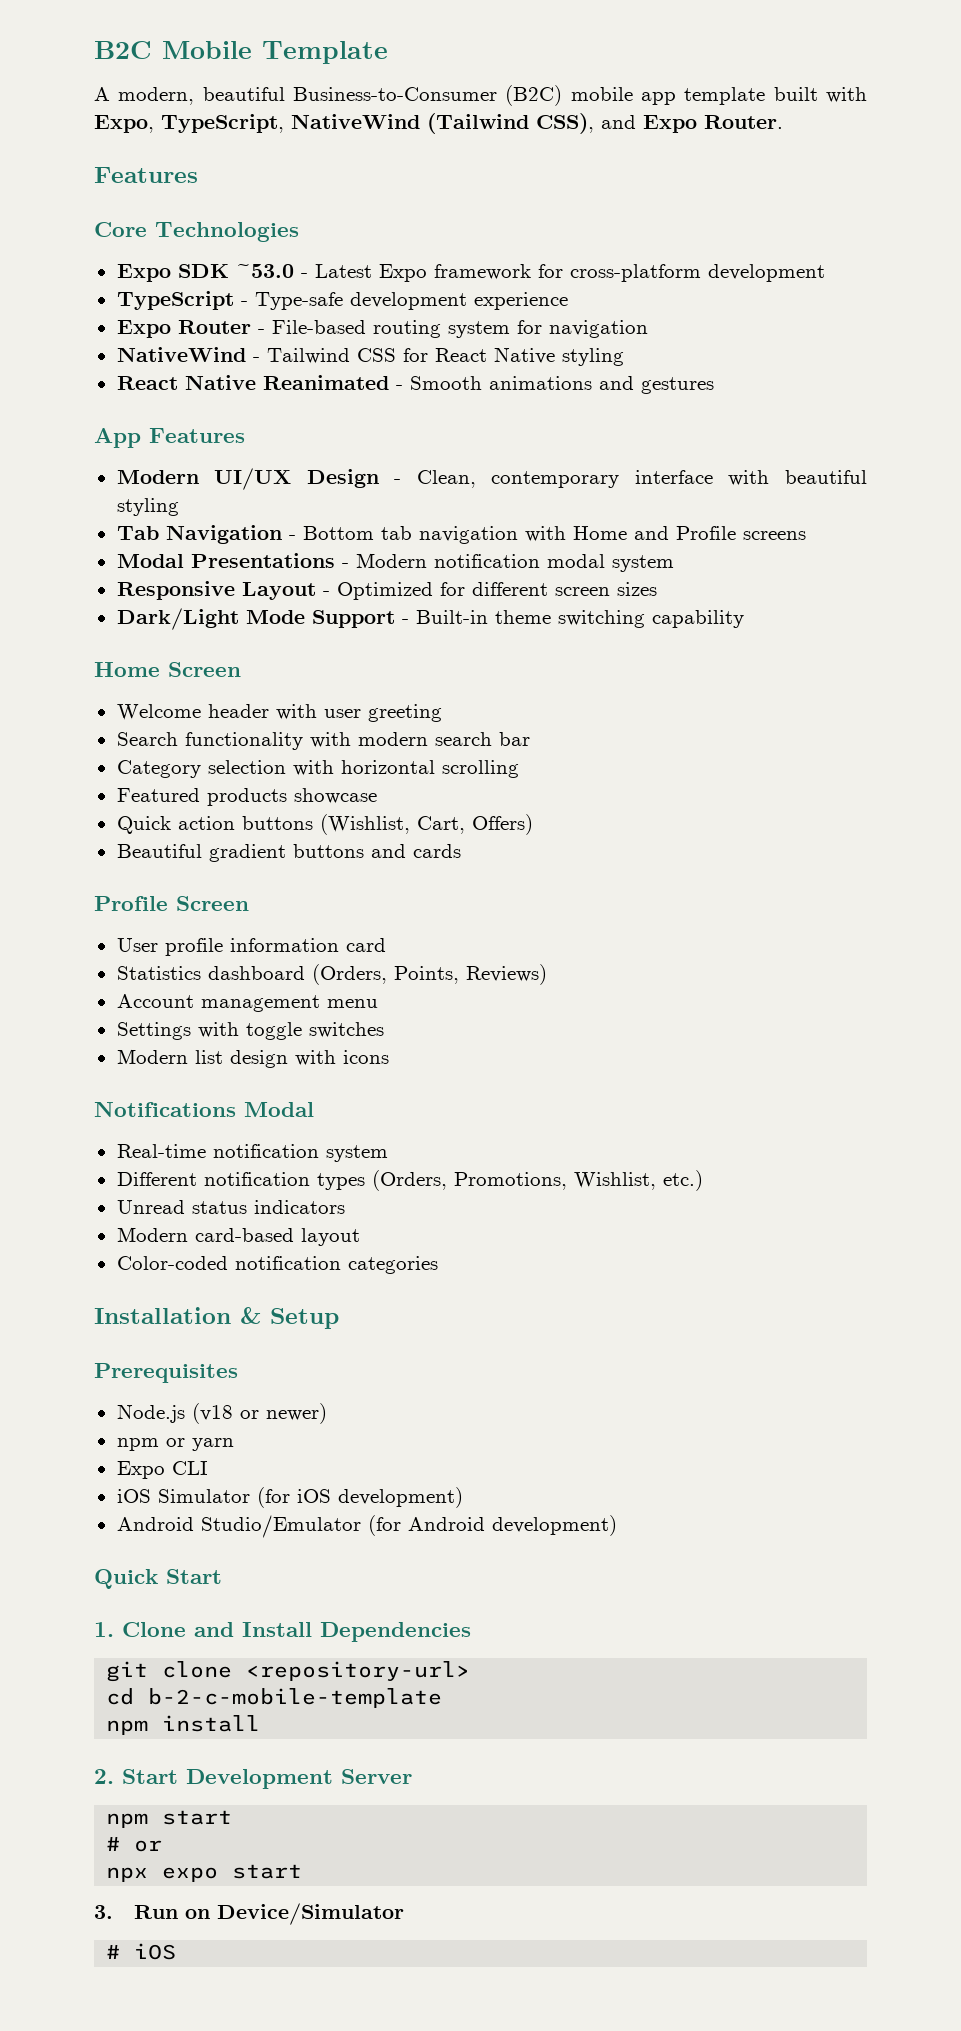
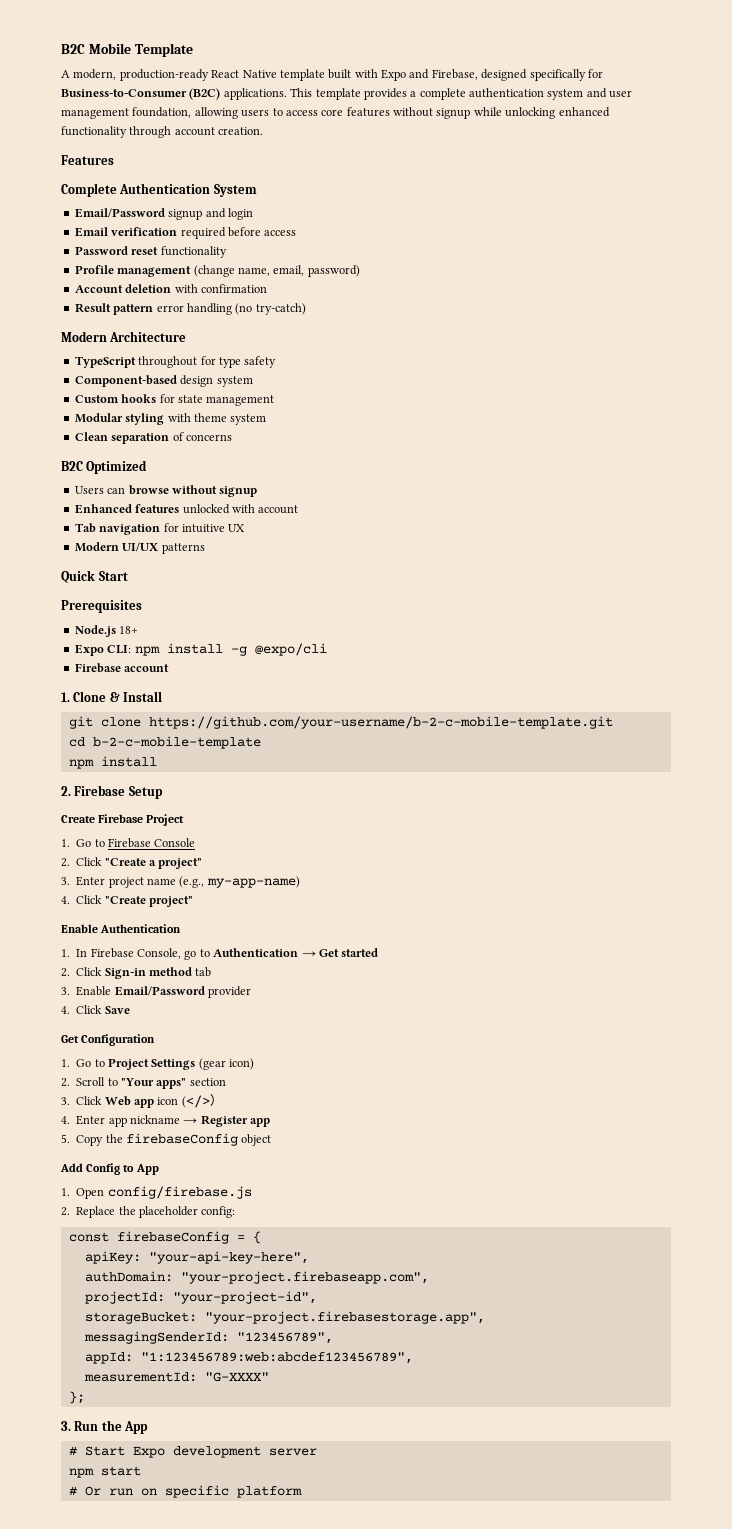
[202,85,868,106] [94,113,783,134] [94,167,198,183] [94,222,299,242] [116,264,825,282] [116,291,568,310] [116,320,648,338] [116,347,624,366] [116,375,714,394] [94,428,245,448] [116,468,867,490] [116,498,179,516] [116,525,806,544] [116,553,674,572] [116,581,657,600] [116,608,744,630] [94,662,241,677] [116,704,442,722] [116,732,530,750] [116,760,519,778] [116,788,377,806] [116,814,533,835] [116,844,461,862] [94,896,249,911] [116,938,386,956] [116,964,547,985] [116,994,378,1012] [116,1022,384,1040] [116,1049,389,1068] [94,1102,314,1117] [116,1144,388,1162] [116,1170,703,1191] [116,1200,345,1214] [116,1227,360,1246] [116,1256,438,1274] [94,1307,339,1329] [94,1363,238,1383] [116,1403,327,1424] [116,1438,234,1451] [116,1461,208,1479] [116,1487,463,1508] [116,1515,617,1538] [94,1569,222,1589] beautiful Business-to-Consumer (B2C) mobile app template built with Expo, TypeScript, NativeWind (Tailwind CSS), and Expo Router. // Features // Core Technologies // Expo SDK ~53.0 - Latest Expo framework for cross-platform development // TypeScript - Type-safe development experience // Expo Router - File-based routing system for navigation // NativeWind - Tailwind CSS for React Native styling // React Native Reanimated - Smooth animations and gestures // App Features // Modern UI/UX Design - Clean, contemporary interface with beautiful styling // Tab Navigation - Bottom tab navigation with Home and Profile screens // Modal Presentations - Modern notification modal system // Responsive Layout - Optimized for different screen sizes // Dark/Light Mode Support - Built-in theme switching capability // Home Screen // Welcome header with user greeting // Search functionality with modern search bar // Category selection with horizontal scrolling // Featured products showcase // Quick action buttons (Wishlist, Cart, Offers) // Beautiful gradient buttons and cards // Profile Screen // User profile information card // Statistics dashboard (Orders, Points, Reviews) // Account management menu // Settings with toggle switches // Modern list design with icons // Notifications Modal // Real-time notification system // Different notification types (Orders, Promotions, Wishlist, etc.) // Unread status indicators // Modern card-based layout // Color-coded notification categories // Installation & Setup // Prerequisites // Node.js (v18 or newer) // npm or yarn // Expo CLI // iOS Simulator (for iOS development) // Android Studio/Emulator (for Android development) // Quick Start -> [119,69,603,81] [61,88,633,100] [61,107,610,119] [61,126,264,138] [61,155,114,165] [61,183,257,197] [74,208,253,220] [74,227,297,239] [74,246,227,258] [74,265,360,277] [74,284,267,293] [74,303,306,315] [61,331,187,342] [74,356,277,368] [74,375,253,387] [74,394,275,406] [74,413,267,425] [74,432,232,444] [61,460,148,474] [74,485,258,497] [74,504,299,514] [74,523,246,535] [74,542,205,554] [61,570,128,583] [61,600,142,613] [74,625,139,637] [74,643,327,656] [74,663,170,673] production-ready React Native template built with Expo and Firebase, designed specifically for Business-to-Consumer (B2C) applications. This template provides a complete authentication system and user management foundation, allowing users to access core features without signup while unlocking enhanced functionality through account creation. // Features // Complete Authentication System // Email/Password signup and login // Email verification required before access // Password reset functionality // Profile management (change name, email, password) // Account deletion with confirmation // Result pattern error handling (no try-catch) // Modern Architecture // TypeScript throughout for type safety // Component-based design system // Custom hooks for state management // Modular styling with theme system // Clean separation of concerns // B2C Optimized // Users can browse without signup // Enhanced features unlocked with account // Tab navigation for intuitive UX // Modern UI/UX patterns // Quick Start // Prerequisites // Node.js 18+ // Expo CLI: npm install -g @expo/cli // Firebase account
[194,1622,234,1637] and -> [109,692,120,702] &
[320,1622,471,1642] Dependencies -> (163, 696) none
[246,1661,471,1681] <repository-url> -> [148,716,613,729] https://github.com/your-username/b-2-c-mobile-template.git
[122,1769,412,1789] [106,1810,233,1828] [106,1837,163,1852] [106,1864,303,1882] [94,1903,405,1925] [106,1943,177,1960] Start Development Server // npm start // # or // npx expo start // 3. Run on Device/Simulator // # iOS -> [74,785,163,799] [61,814,185,826] [61,838,196,848] [61,857,203,869] [61,876,300,888] [61,895,193,907] [61,924,182,933] [61,948,379,960] [61,967,212,979] [61,986,251,998] [61,1005,130,1014] [61,1034,156,1046] [61,1058,255,1070] [61,1077,226,1089] [61,1094,223,1108] [61,1115,271,1127] [61,1133,272,1146] [60,1163,159,1175] [61,1186,252,1199] [61,1206,236,1218] [68,1231,261,1244] [84,1251,309,1264] [84,1271,429,1284] [84,1291,317,1304] [84,1311,485,1324] [83,1331,333,1344] [84,1352,413,1364] [83,1372,269,1382] [68,1391,85,1404] [61,1420,149,1434] [68,1446,317,1458] [68,1466,141,1478] [68,1485,302,1498] Firebase Setup // Create Firebase Project // 1. Go to Firebase Console // 2. Click "Create a project" // 3. Enter project name (e.g., my-app-name) // 4. Click "Create project" // Enable Authentication // 1. In Firebase Console, go to Authentication → Get started // 2. Click Sign-in method tab // 3. Enable Email/Password provider // 4. Click Save // Get Configuration // 1. Go to Project Settings (gear icon) // 2. Scroll to "Your apps" section // 3. Click Web app icon (</>） // 4. Enter app nickname → Register app // 5. Copy the firebaseConfig object // Add Config to App // 1. Open config/firebase.js // 2. Replace the placeholder config: // const firebaseConfig = { // apiKey: "your-api-key-here", // authDomain: "your-project.firebaseapp.com", // projectId: "your-project-id", // storageBucket: "your-project.firebasestorage.app", // messagingSenderId: "123456789", // appId: "1:123456789:web:abcdef123456789", // measurementId: "G-XXXX" // }; // 3. Run the App // # Start Expo development server // npm start // # Or run on specific platform

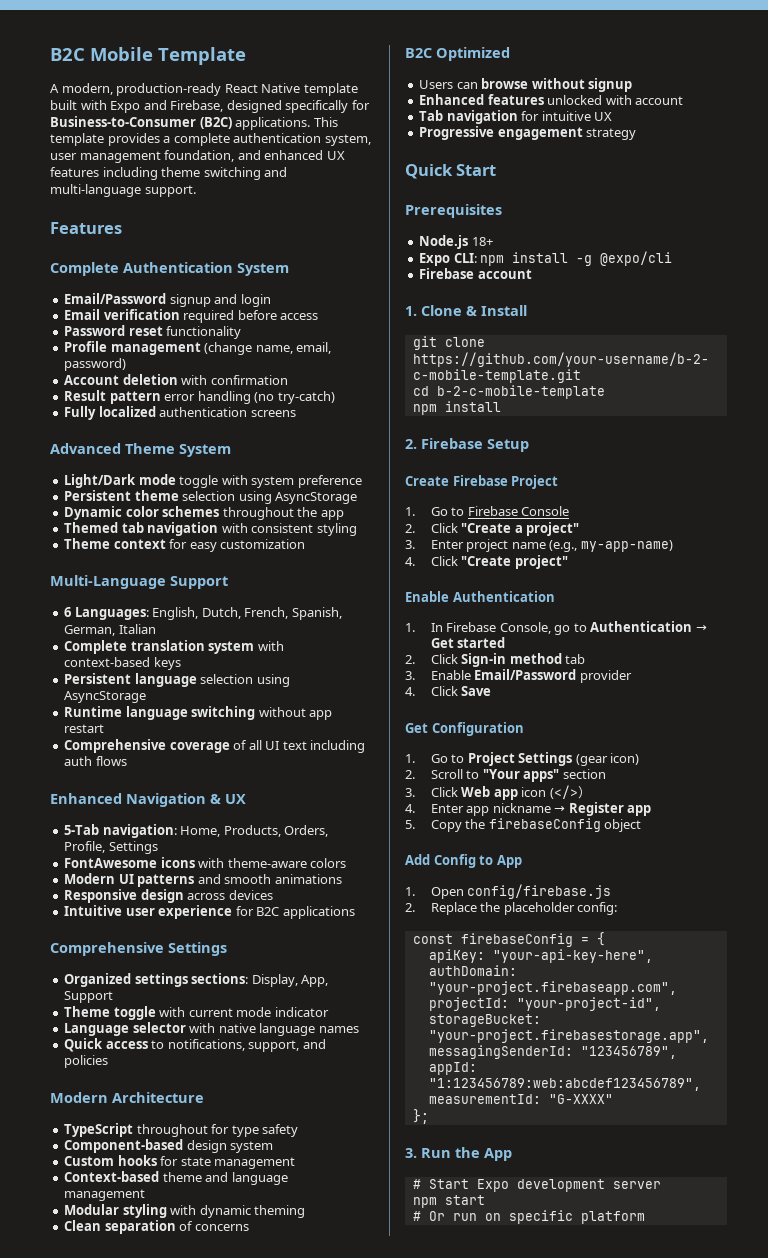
[547,88,607,100] system and -> [324,134,371,146] system,
[194,107,610,119] [61,126,264,138] allowing users to access core features without signup while unlocking enhanced functionality through account creation. -> [237,150,345,160] [50,167,288,180] [50,184,196,197] and enhanced UX features including theme switching and multi-language support.
(306, 309) none -> [64,406,296,420] [50,443,231,457] [64,474,362,488] [64,490,358,504] [64,506,344,520] [64,522,357,536] [64,538,306,552] [50,575,228,589] [64,607,342,620] [64,624,156,636] [64,640,284,654] [64,657,181,670] [64,673,290,687] [64,691,147,703] [64,706,333,720] [64,724,105,733] [64,739,366,753] [64,756,127,766] [50,793,246,807] [64,824,329,838] [64,841,158,854] [64,857,347,868] [64,873,342,887] [64,889,273,903] [64,905,355,919] [50,942,227,956] [64,973,329,987] [64,991,114,1003] [64,1006,329,1020] [64,1022,359,1036] [64,1038,326,1052] [64,1055,109,1068] // Fully localized authentication screens // Advanced Theme System // Light/Dark mode toggle with system preference // Persistent theme selection using AsyncStorage // Dynamic color schemes throughout the app // Themed tab navigation with consistent styling // Theme context for easy customization // Multi-Language Support // 6 Languages: English, Dutch, French, Spanish, German, Italian // Complete translation system with context-based keys // Persistent language selection using AsyncStorage // Runtime language switching without app restart // Comprehensive coverage of all UI text including auth flows // Enhanced Navigation & UX // 5-Tab navigation: Home, Products, Orders, Profile, Settings // FontAwesome icons with theme-aware colors // Modern UI patterns and smooth animations // Responsive design across devices // Intuitive user experience for B2C applications // Comprehensive Settings // Organized settings sections: Display, App, Support // Theme toggle with current mode indicator // Language selector with native language names // Quick access to notifications, support, and policies
(275, 400) none -> [64,1171,288,1185] [64,1189,146,1201] // Context-based theme and language management
[193,413,267,425] theme system -> [199,1205,306,1218] dynamic theming
[74,542,205,554] Modern UI/UX patterns -> [419,126,637,140] Progressive engagement strategy

